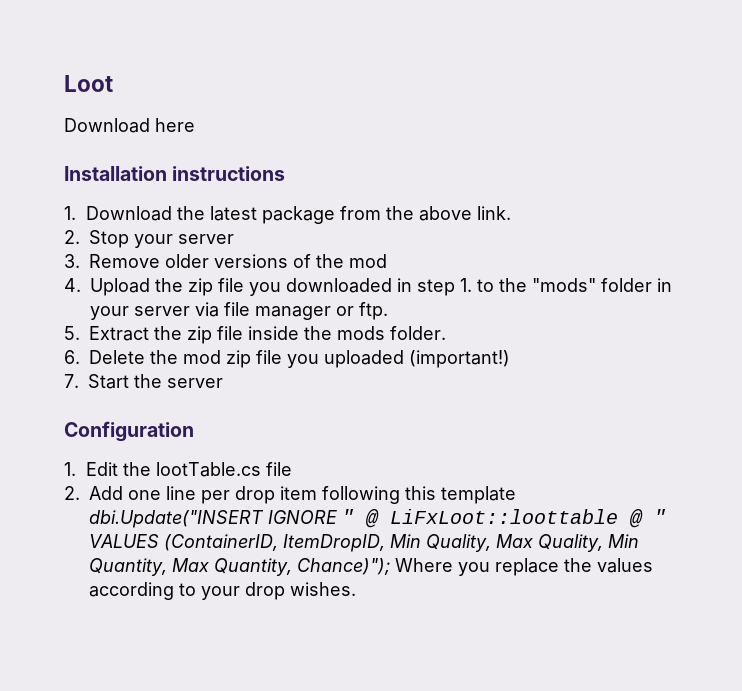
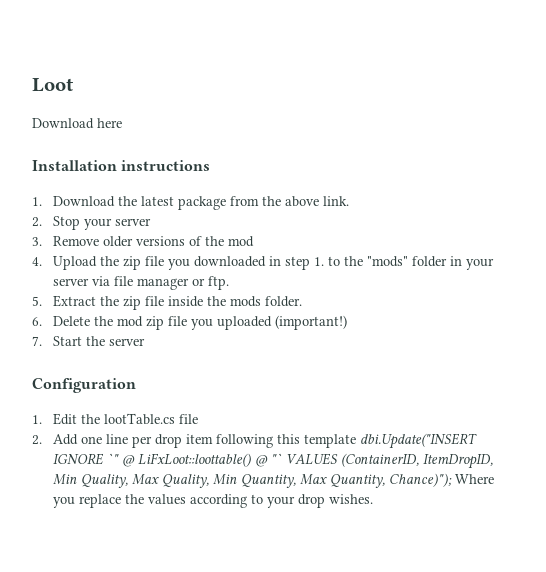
[342,509,666,528] " @ LiFxLoot::loottable @ " -> [106,453,282,467] `" @ LiFxLoot::loottable() @ "`

